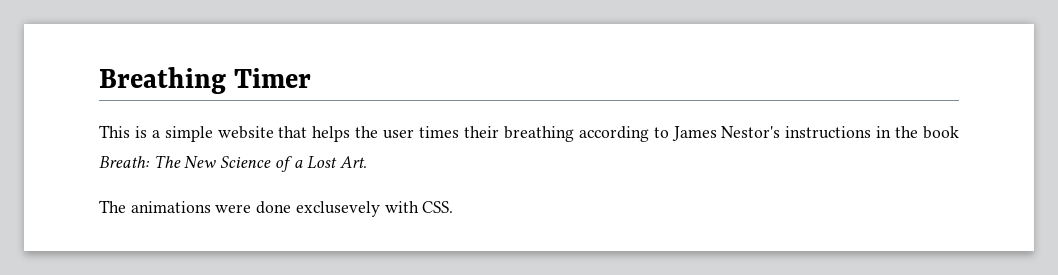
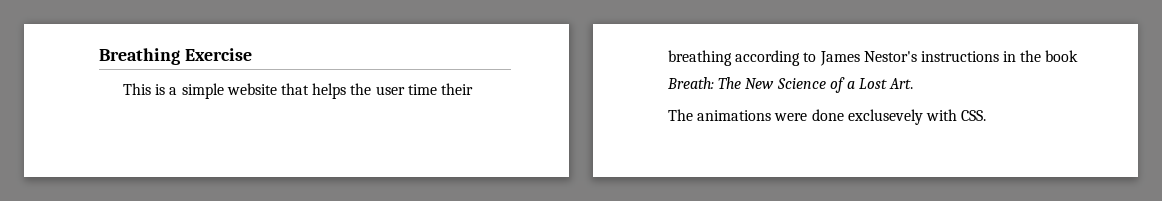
[234,68,312,88] Timer -> [184,48,252,61] Exercise
[419,126,460,138] times -> [407,84,437,95] time

